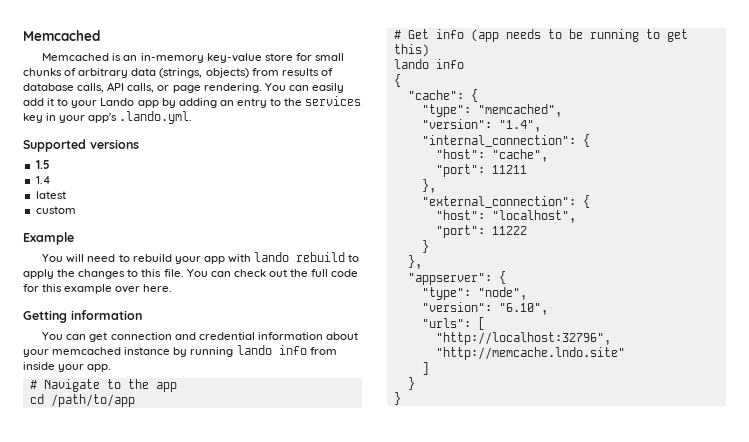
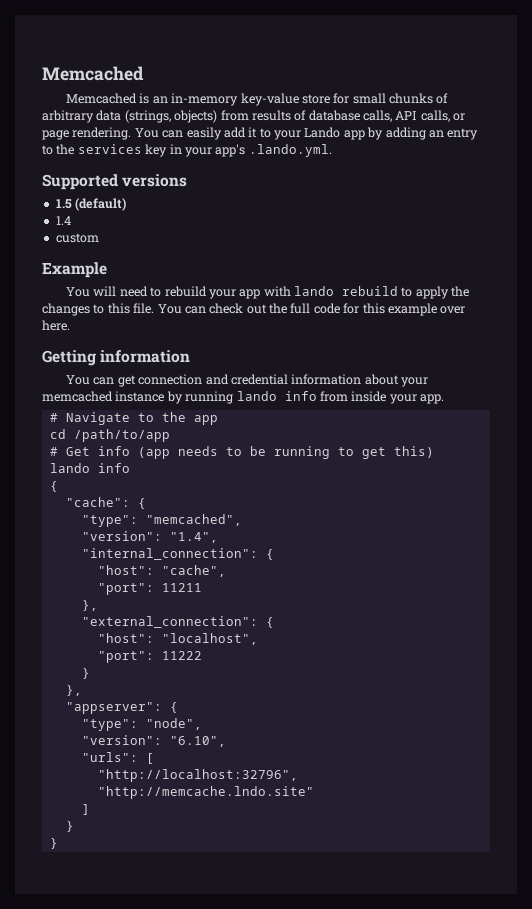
(50, 164) none -> [75,198,127,211] (default)
[35,191,66,199] // latest -> (71, 220) none

